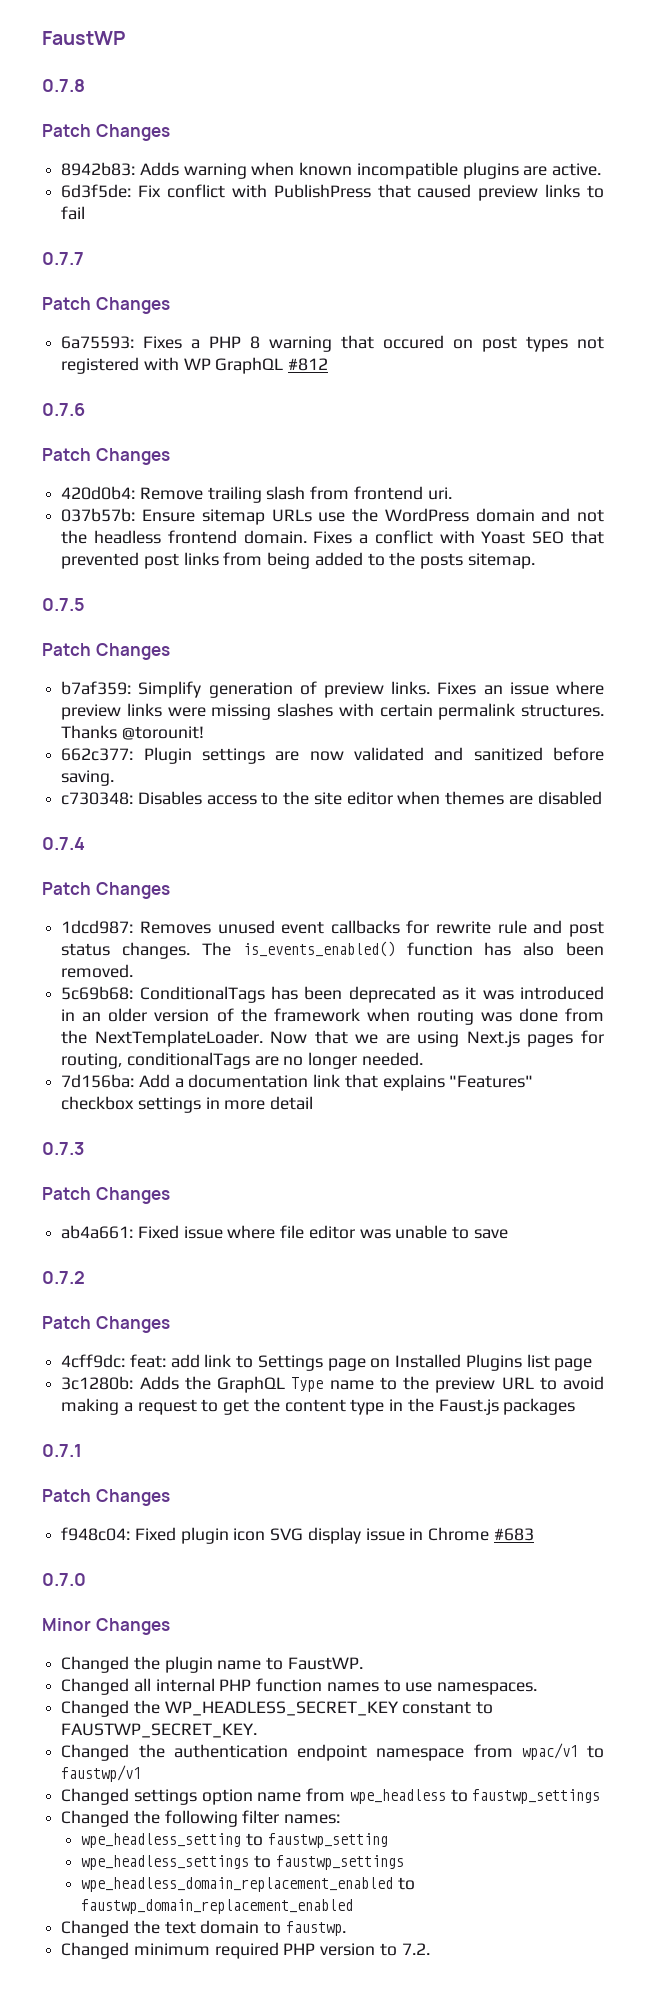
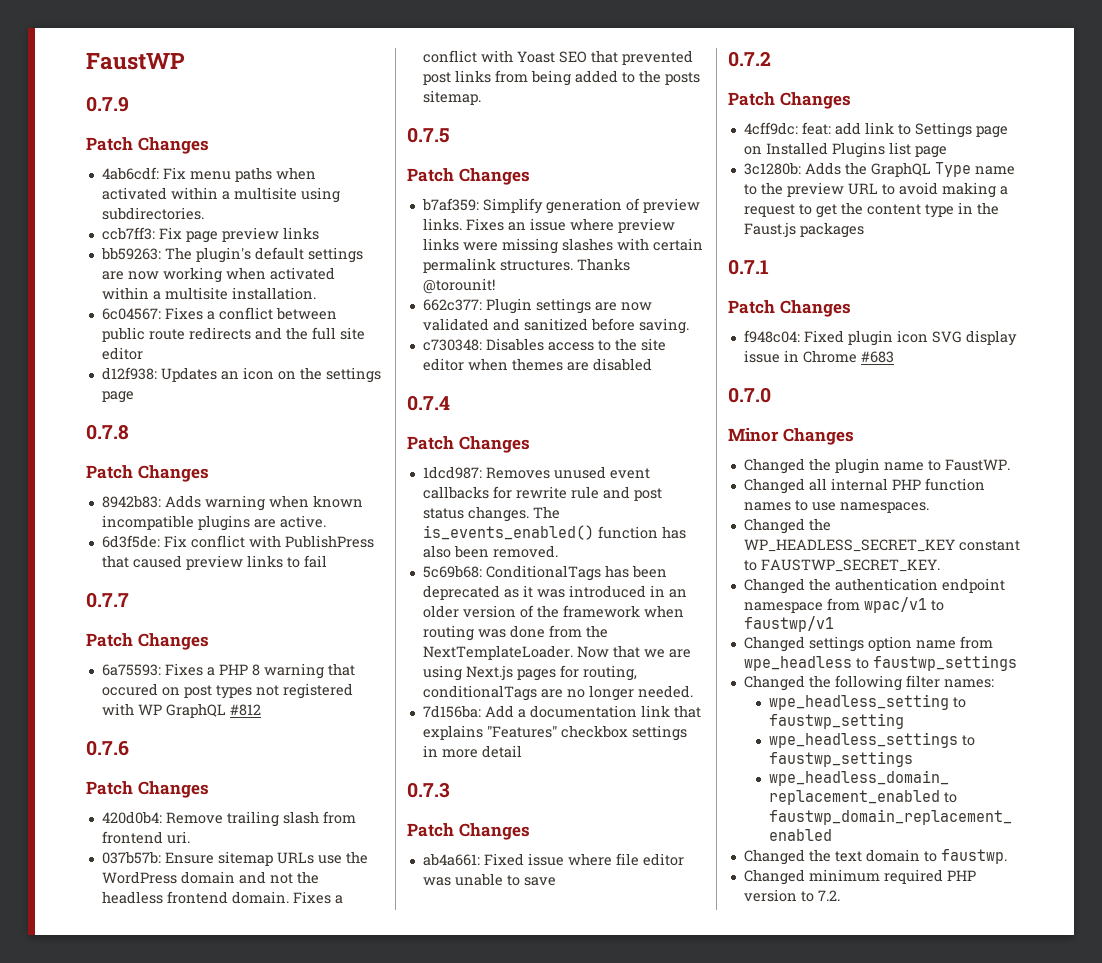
(125, 38) none -> [86,96,129,112] [86,137,209,154] [101,167,316,182] [101,187,340,203] [101,207,204,220] [101,227,319,243] [100,247,363,263] [101,267,335,283] [101,287,316,300] [101,307,337,320] [101,327,365,342] [101,347,143,360] [101,367,381,383] [101,391,134,403] // 0.7.9 // Patch Changes // 4ab6cdf: Fix menu paths when activated within a multisite using subdirectories. // ccb7ff3: Fix page preview links // bb59263: The plugin's default settings are now working when activated within a multisite installation. // 6c04567: Fixes a conflict between public route redirects and the full site editor // d12f938: Updates an icon on the settings page

